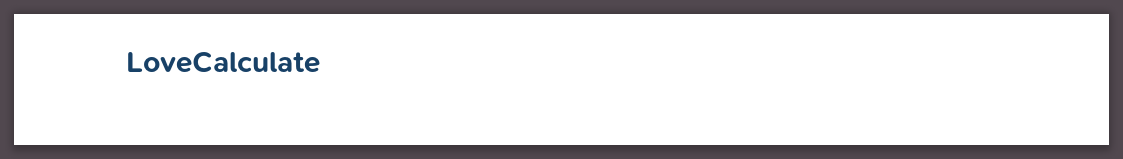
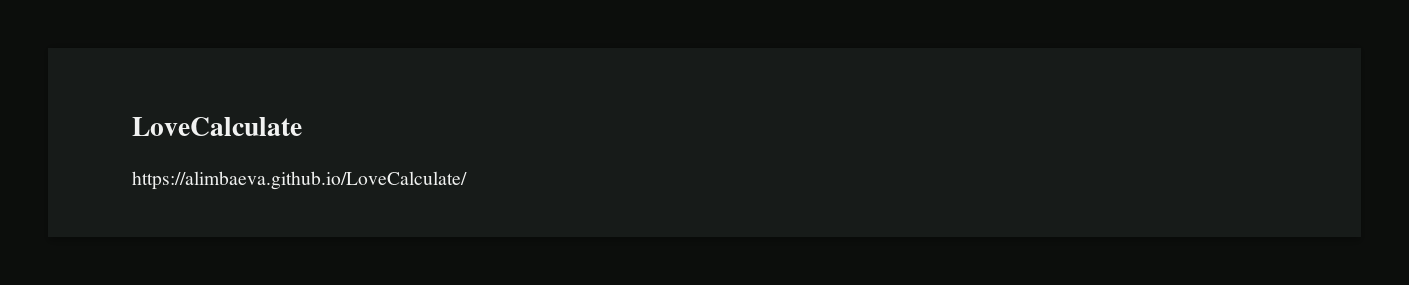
(320, 62) none -> [132,171,467,190] // https://alimbaeva.github.io/LoveCalculate/

